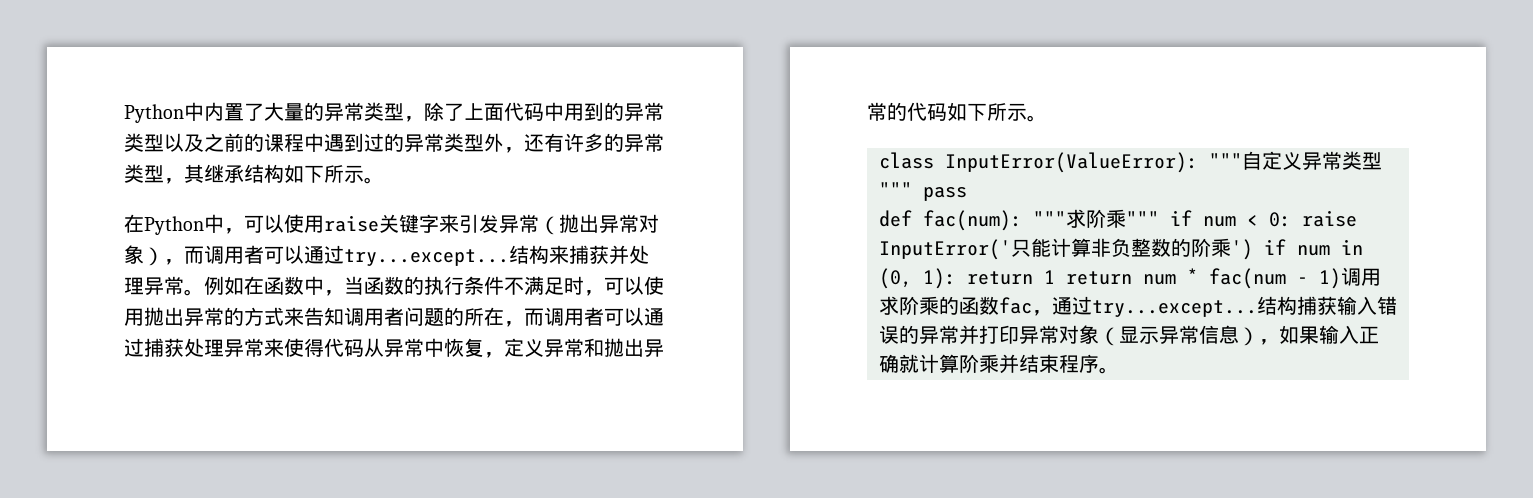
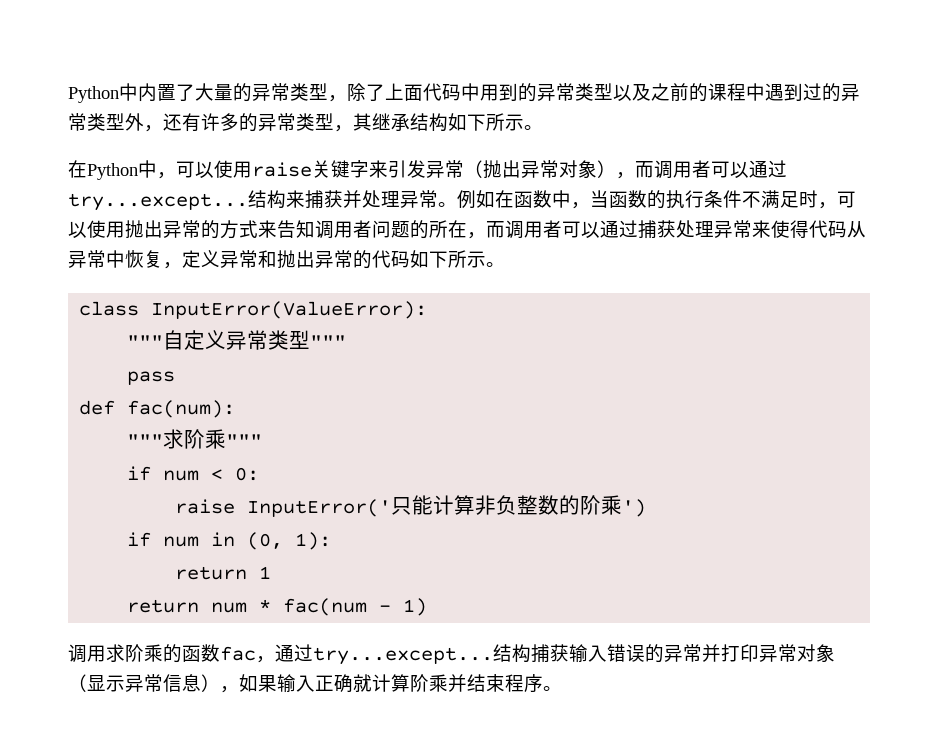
(1198, 162) none -> (428, 310) //
(912, 189) none -> (347, 341) //
(1022, 220) none -> (236, 409) //
(1159, 218) none -> (263, 440) //
(1291, 219) none -> (260, 474) //
(1253, 249) none -> (647, 508) //
(956, 278) none -> (332, 541) //
(1055, 277) none -> (272, 572) //
(1341, 278) none -> (428, 607) //

